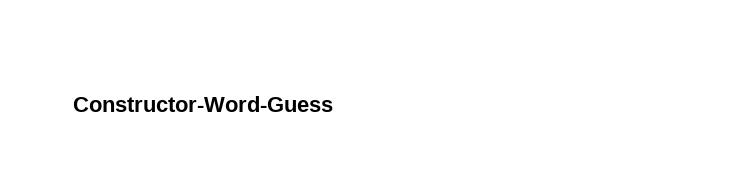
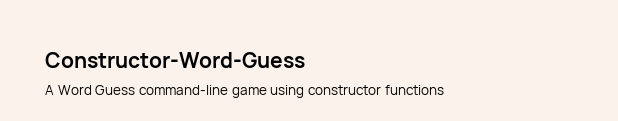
(333, 104) none -> [45,85,444,98] // A Word Guess command-line game using constructor functions

